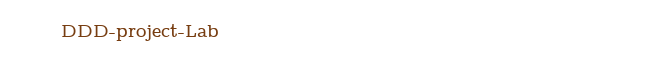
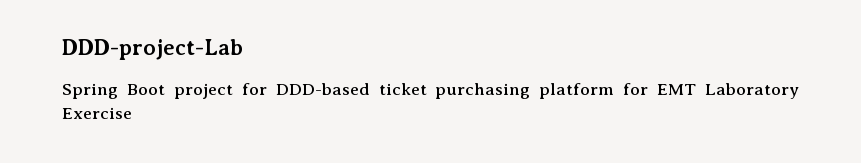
(219, 32) none -> [62,83,799,99] [62,107,132,119] // Spring Boot project for DDD-based ticket purchasing platform for EMT Laboratory Exercise

